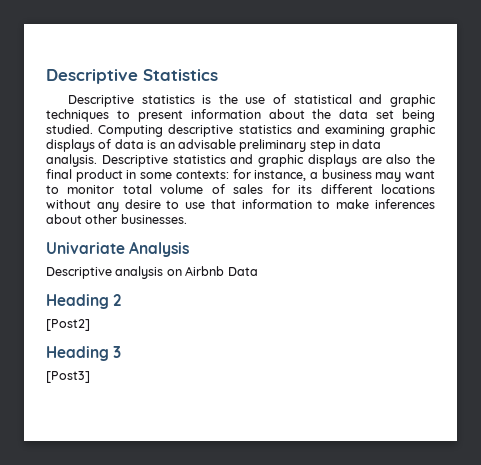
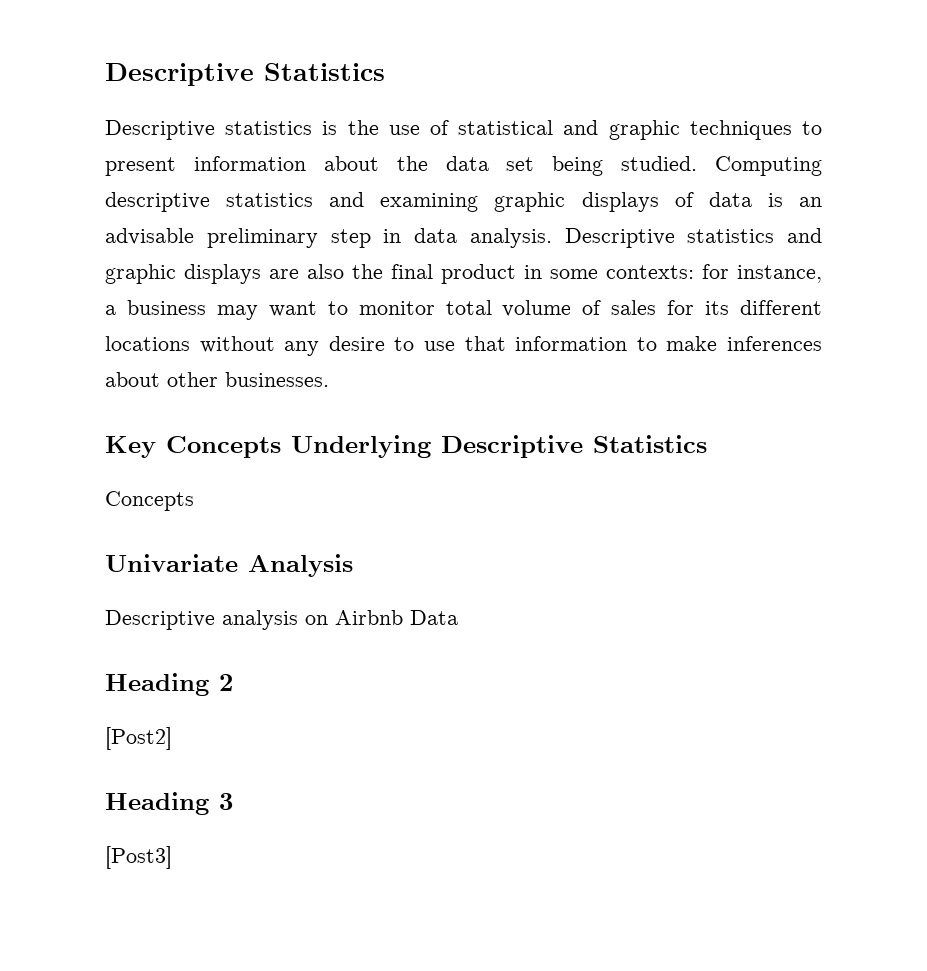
(187, 219) none -> [105,435,707,458] [105,491,194,511] // Key Concepts Underlying Descriptive Statistics // Concepts

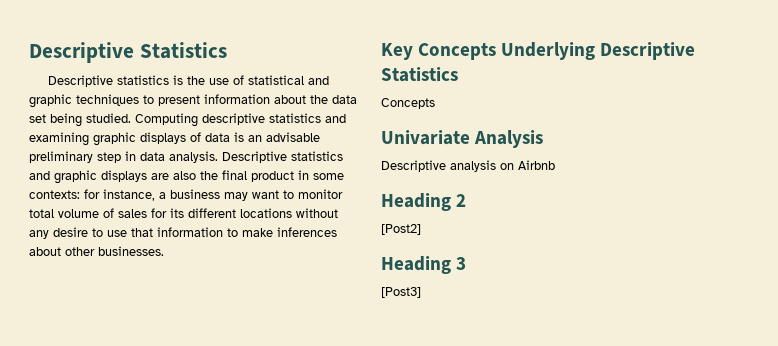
[410,610,458,625] Data -> (555, 165) none

